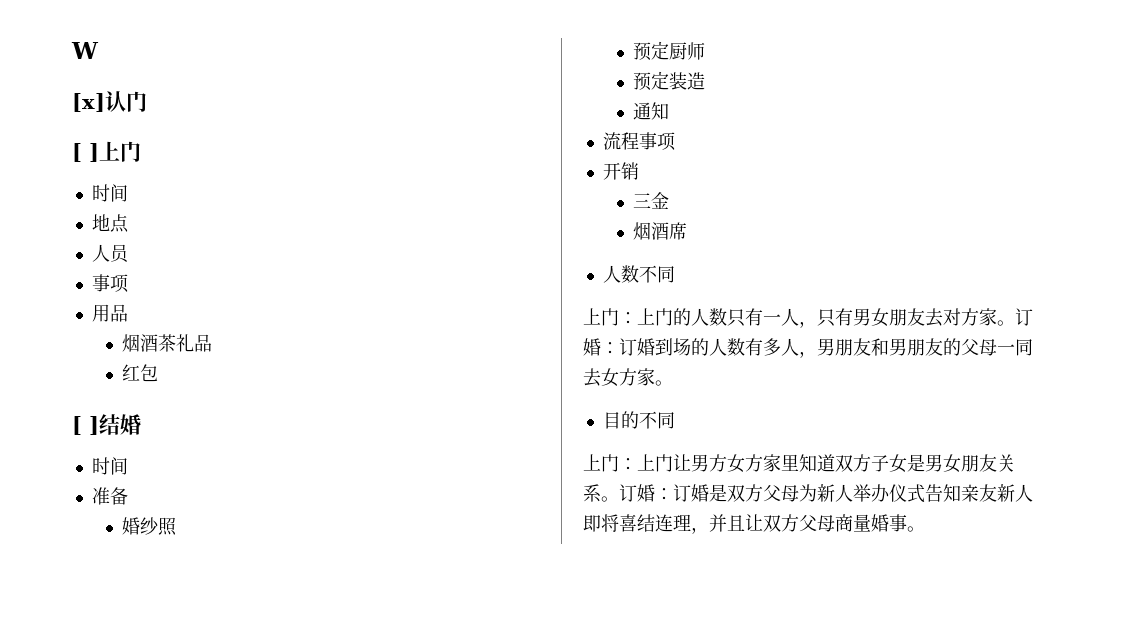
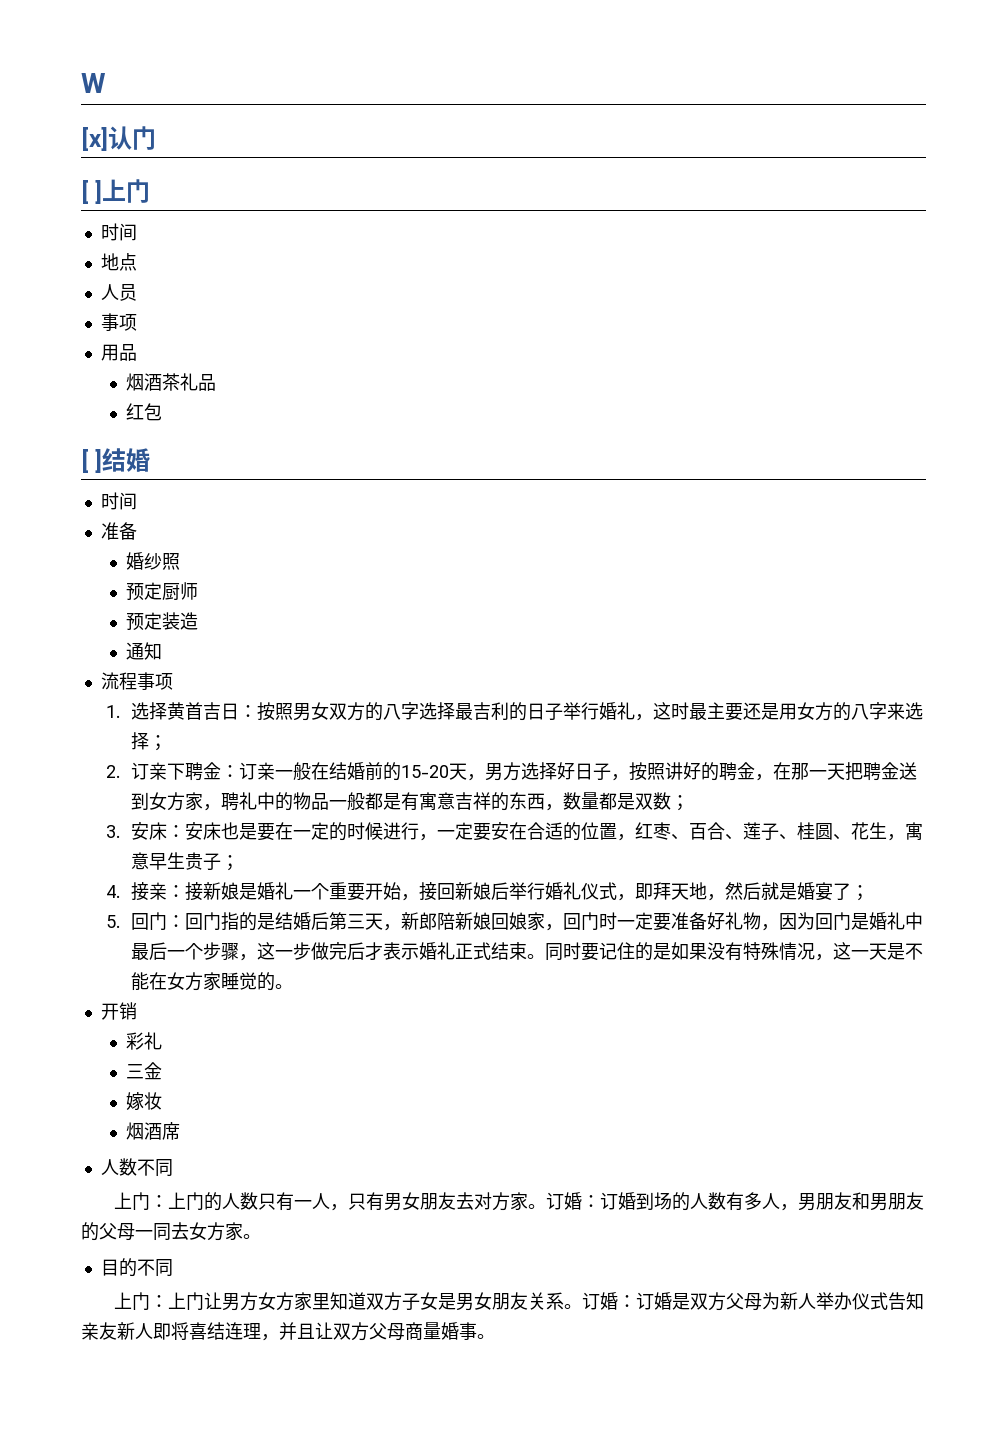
(676, 141) none -> [105,702,923,721] [130,732,167,751] [105,762,917,781] [130,792,689,811] [105,822,923,841] [130,852,239,871] [105,882,869,901] [105,912,923,931] [130,942,923,961] [130,972,293,991] // 1.选择黄首吉日：按照男女双方的八字选择最吉利的日子举行婚礼，这时最主要还是用女方的八字来选择； // 2.订亲下聘金：订亲一般在结婚前的15-20天，男方选择好日子，按照讲好的聘金，在那一天把聘金送到女方家，聘礼中的物品一般都是有寓意吉祥的东西，数量都是双数； // 3.安床：安床也是要在一定的时候进行，一定要安在合适的位置，红枣、百合、莲子、桂圆、花生，寓意早生贵子； // 4.接亲：接新娘是婚礼一个重要开始，接回新娘后举行婚礼仪式，即拜天地，然后就是婚宴了； // 5.回门：回门指的是结婚后第三天，新郎陪新娘回娘家，回门时一定要准备好礼物，因为回门是婚礼中最后一个步骤，这一步做完后才表示婚礼正式结束。同时要记住的是如果没有特殊情况，这一天是不能在女方家睡觉的。
(639, 171) none -> [125,1032,162,1050] // 彩礼
(670, 200) none -> [125,1092,162,1111] // 嫁妆

